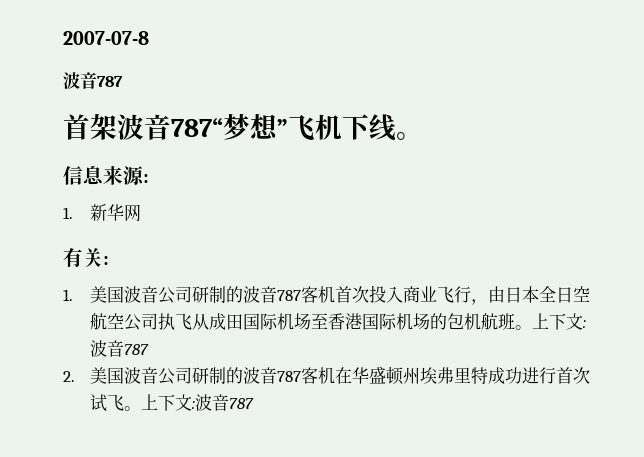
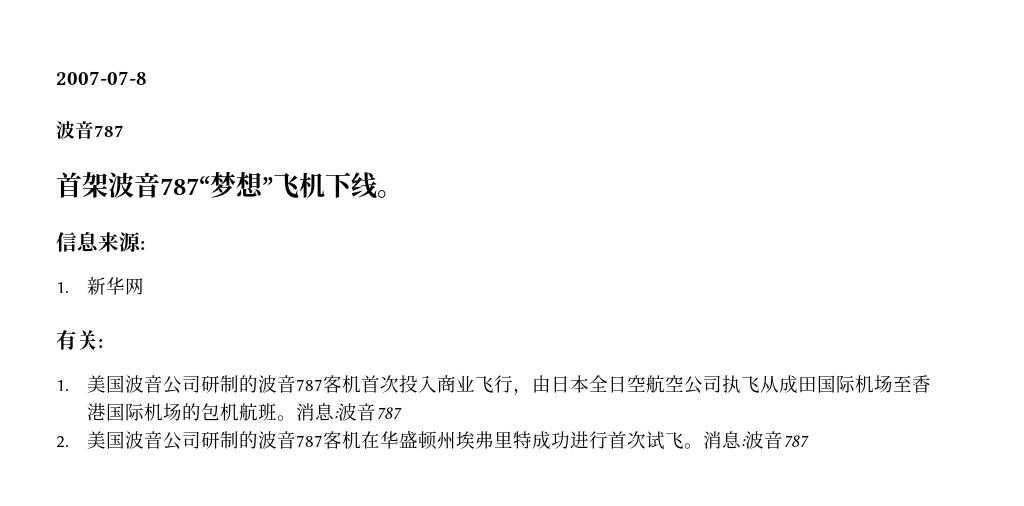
[531,313,583,330] 上下文 -> [295,403,334,421] 消息
[140,394,192,411] 上下文 -> [702,431,741,449] 消息

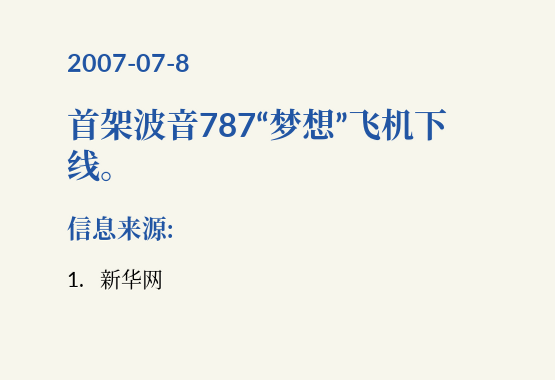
[56,121,124,139] // 波音787 -> (191, 62) none
[56,330,103,350] [56,375,931,395] [86,403,402,421] [56,431,809,450] // 有关: // 1.美国波音公司研制的波音787客机首次投入商业飞行，由日本全日空航空公司执飞从成田国际机场至香港国际机场的包机航班。消息:波音787 // 2.美国波音公司研制的波音787客机在华盛顿州埃弗里特成功进行首次试飞。消息:波音787 -> (164, 279) none

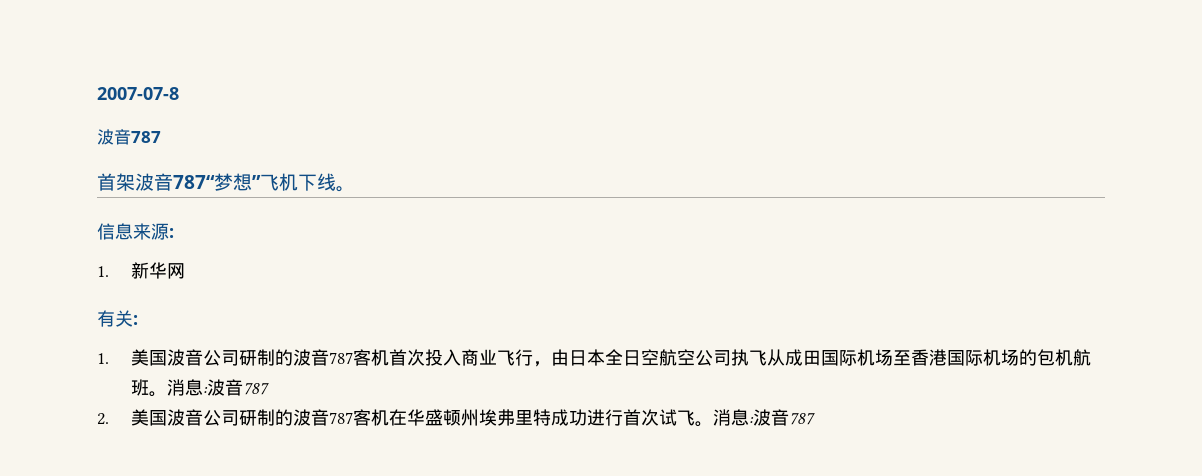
(191, 62) none -> [97,129,161,145] // 波音787
(164, 279) none -> [97,310,138,327] [97,349,1091,367] [130,379,269,397] [97,409,815,427] // 有关: // 1.美国波音公司研制的波音787客机首次投入商业飞行，由日本全日空航空公司执飞从成田国际机场至香港国际机场的包机航班。消息:波音787 // 2.美国波音公司研制的波音787客机在华盛顿州埃弗里特成功进行首次试飞。消息:波音787

